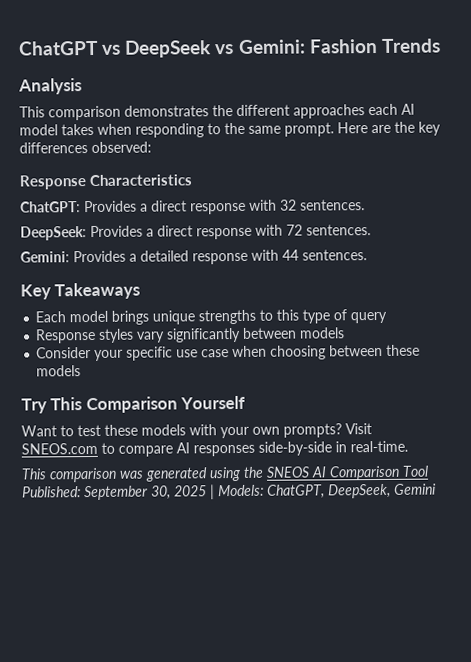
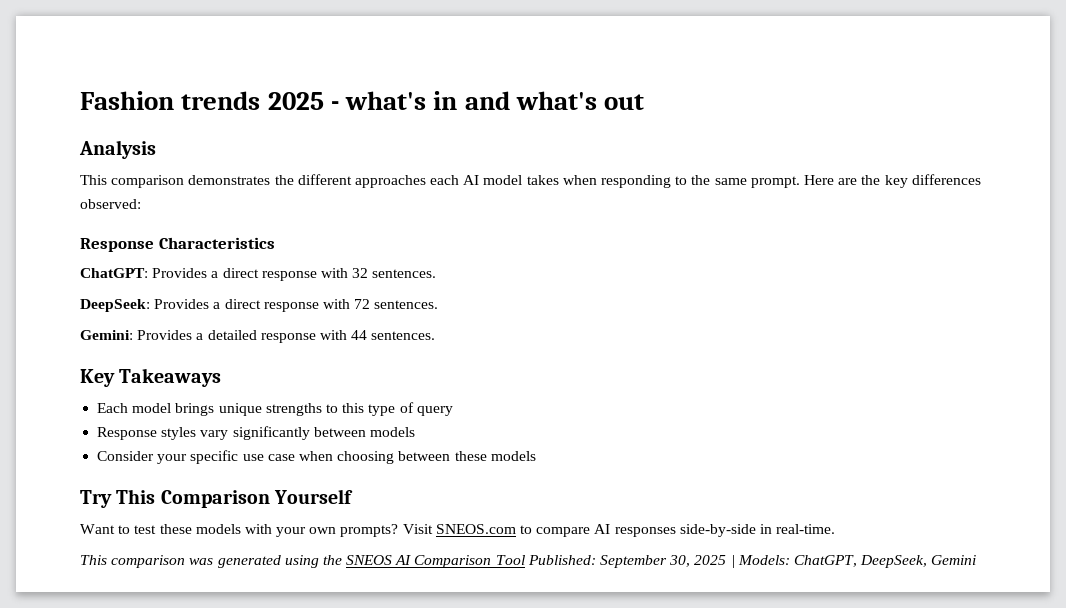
[18,38,441,58] ChatGPT vs DeepSeek vs Gemini: Fashion Trends -> [80,91,645,110] Fashion trends 2025 - what's in and what's out

